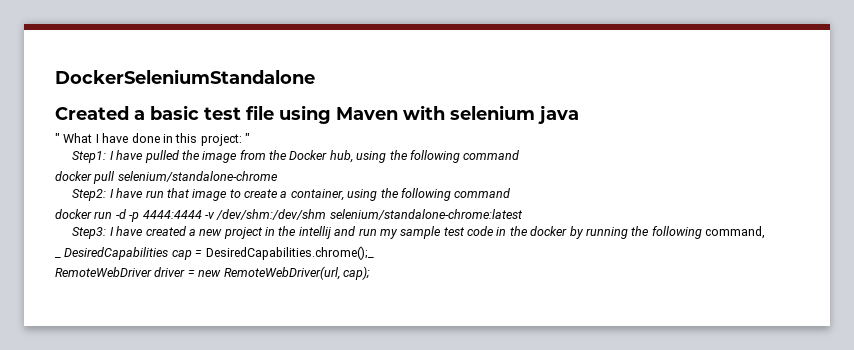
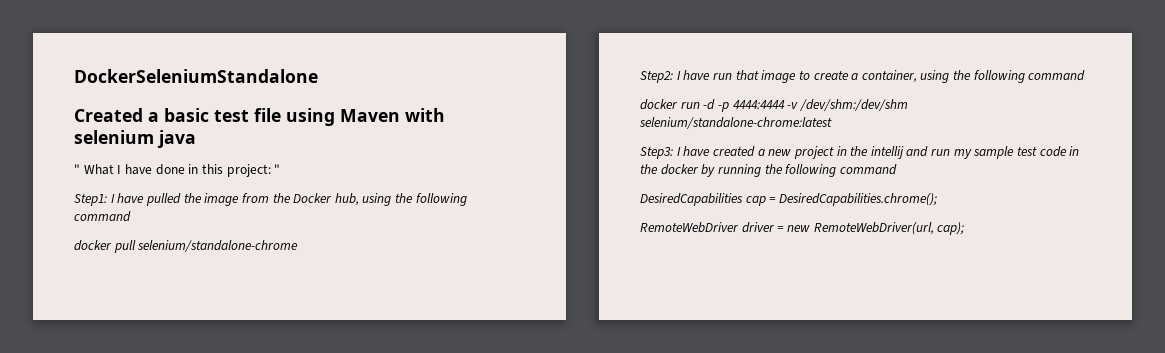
[704,226,765,239] [55,257,61,258] command, // _ -> [839,164,897,175] command //
[205,246,374,260] DesiredCapabilities.chrome();_ -> [778,193,937,206] DesiredCapabilities.chrome();

